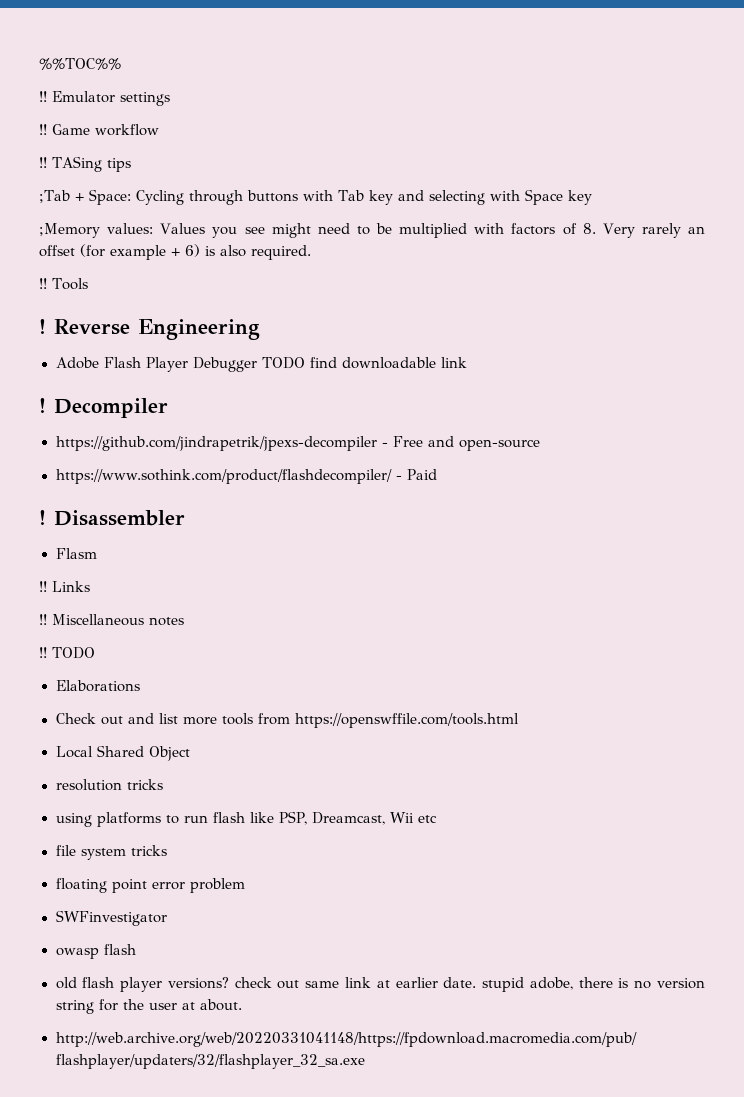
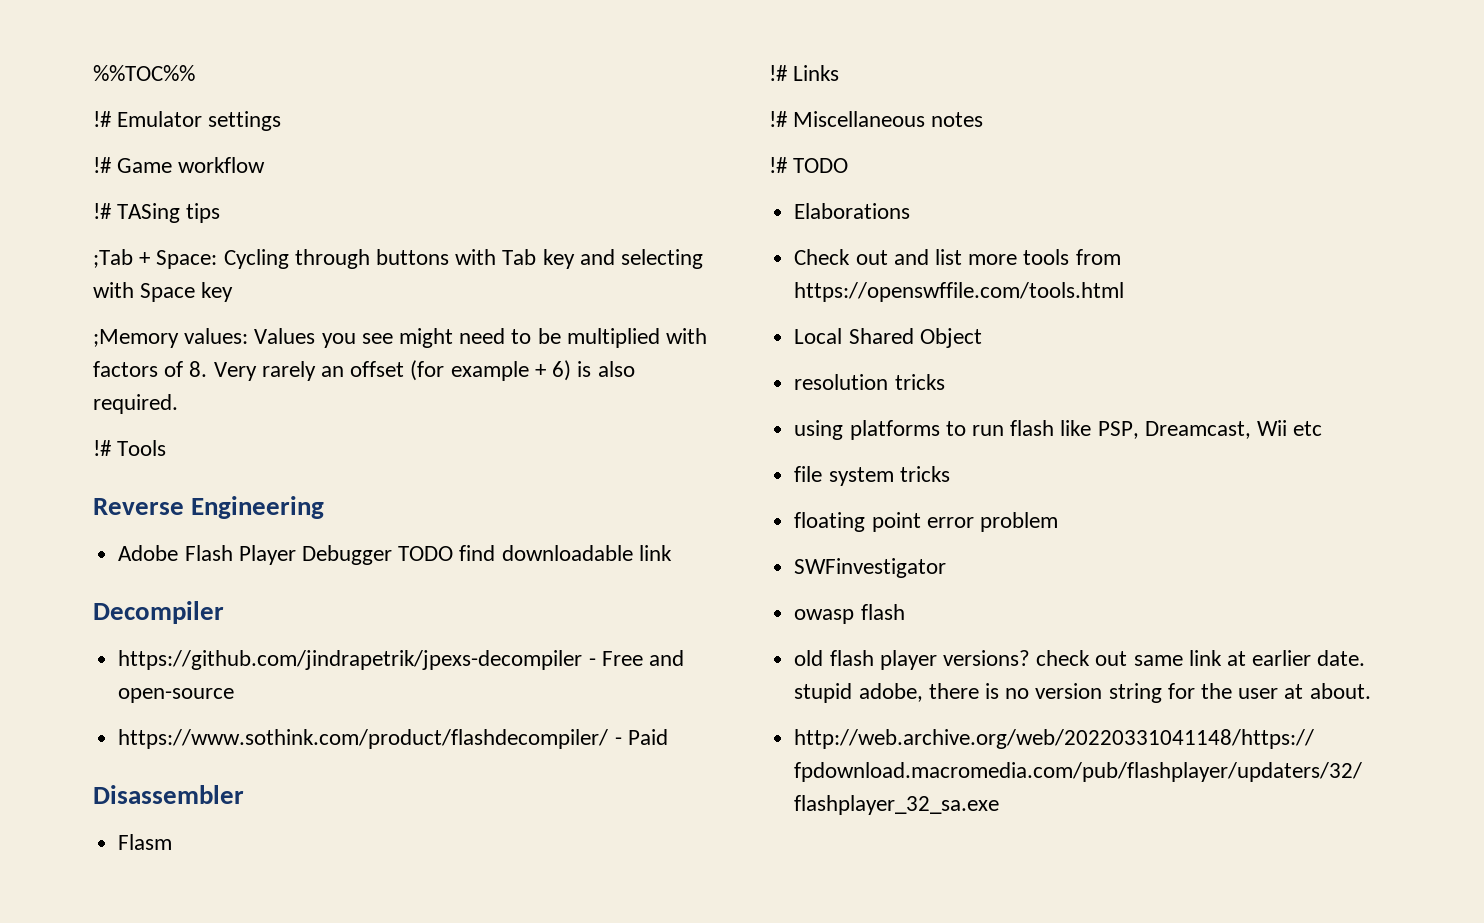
[39,91,47,102] !! -> [93,111,112,127] !#
[39,124,47,135] !! -> [93,157,112,173] !#
[39,157,47,168] !! -> [93,203,112,219] !#
[39,278,47,289] !! -> [93,440,112,456] !#
[39,319,46,334] ! -> (167, 448) none
[39,398,46,413] ! -> (672, 553) none
[39,510,46,525] ! -> (668, 737) none
[39,581,47,592] !! -> [769,65,788,81] !#
[39,614,47,625] !! -> [769,111,788,127] !#
[39,647,47,658] !! -> [769,157,788,173] !#

